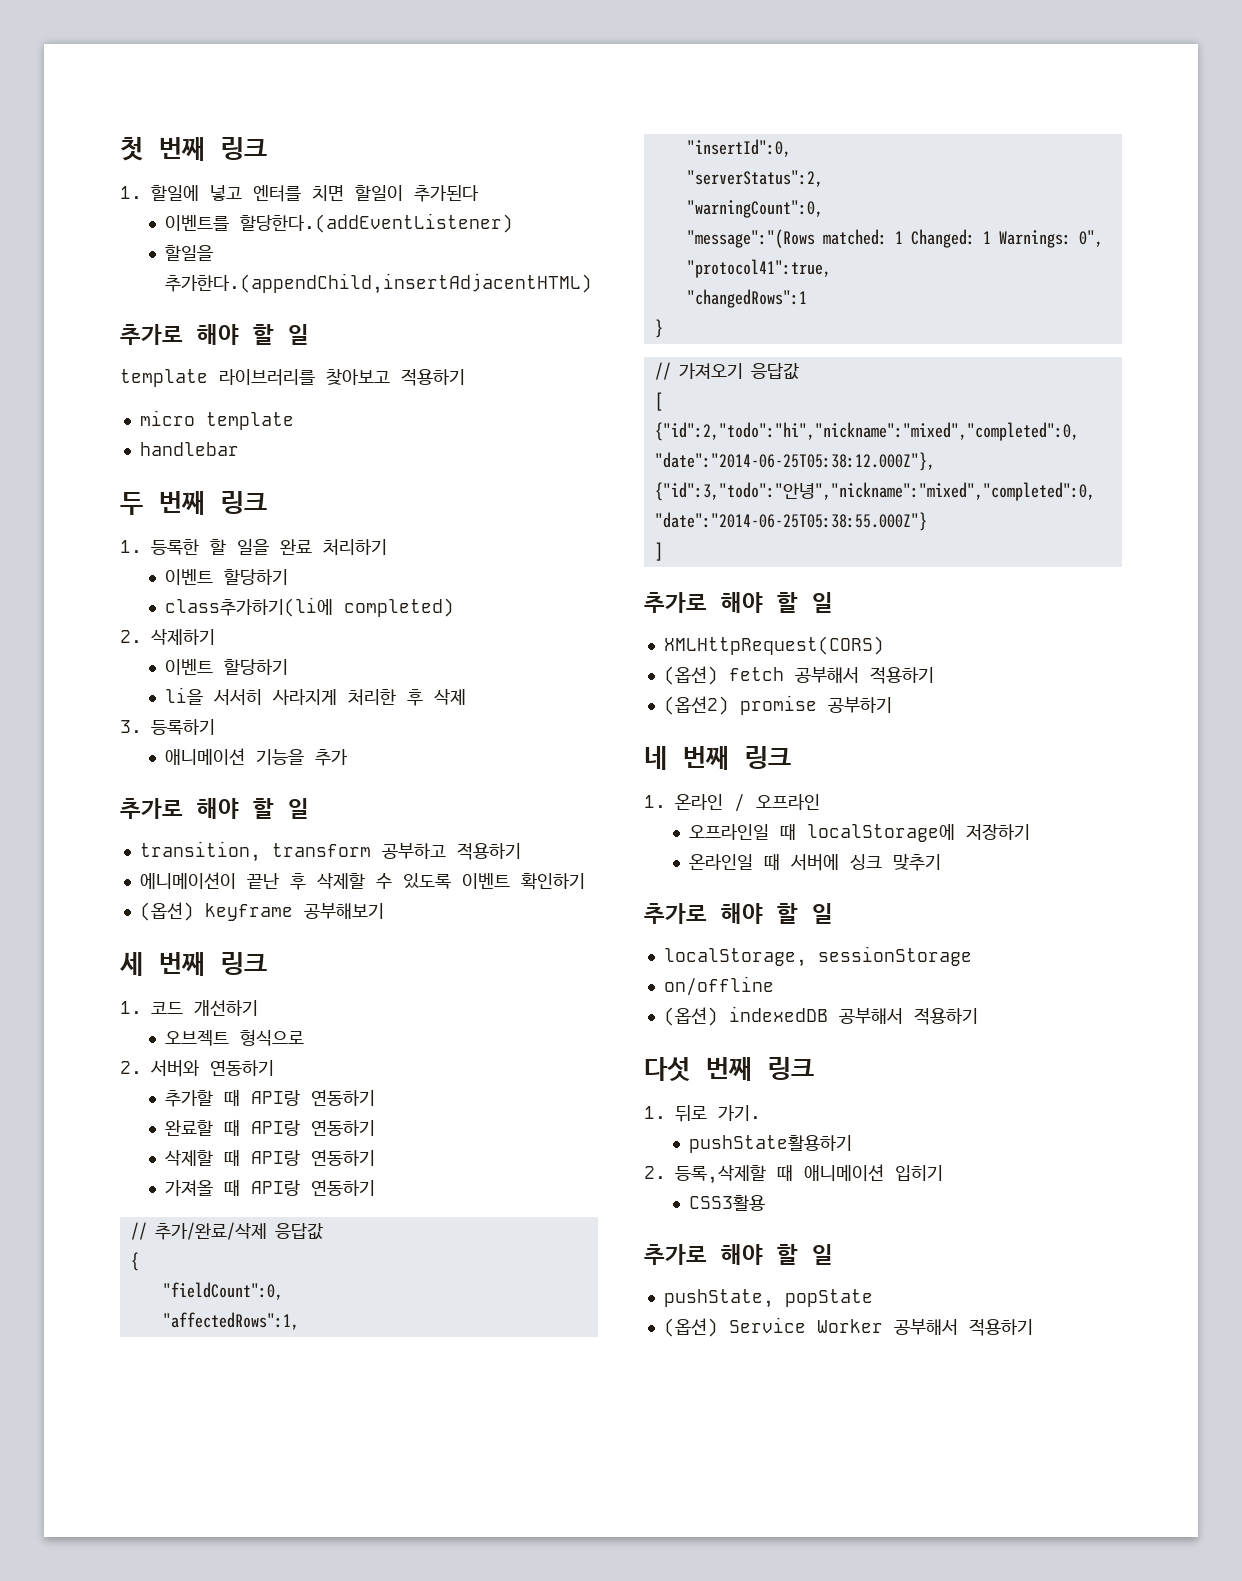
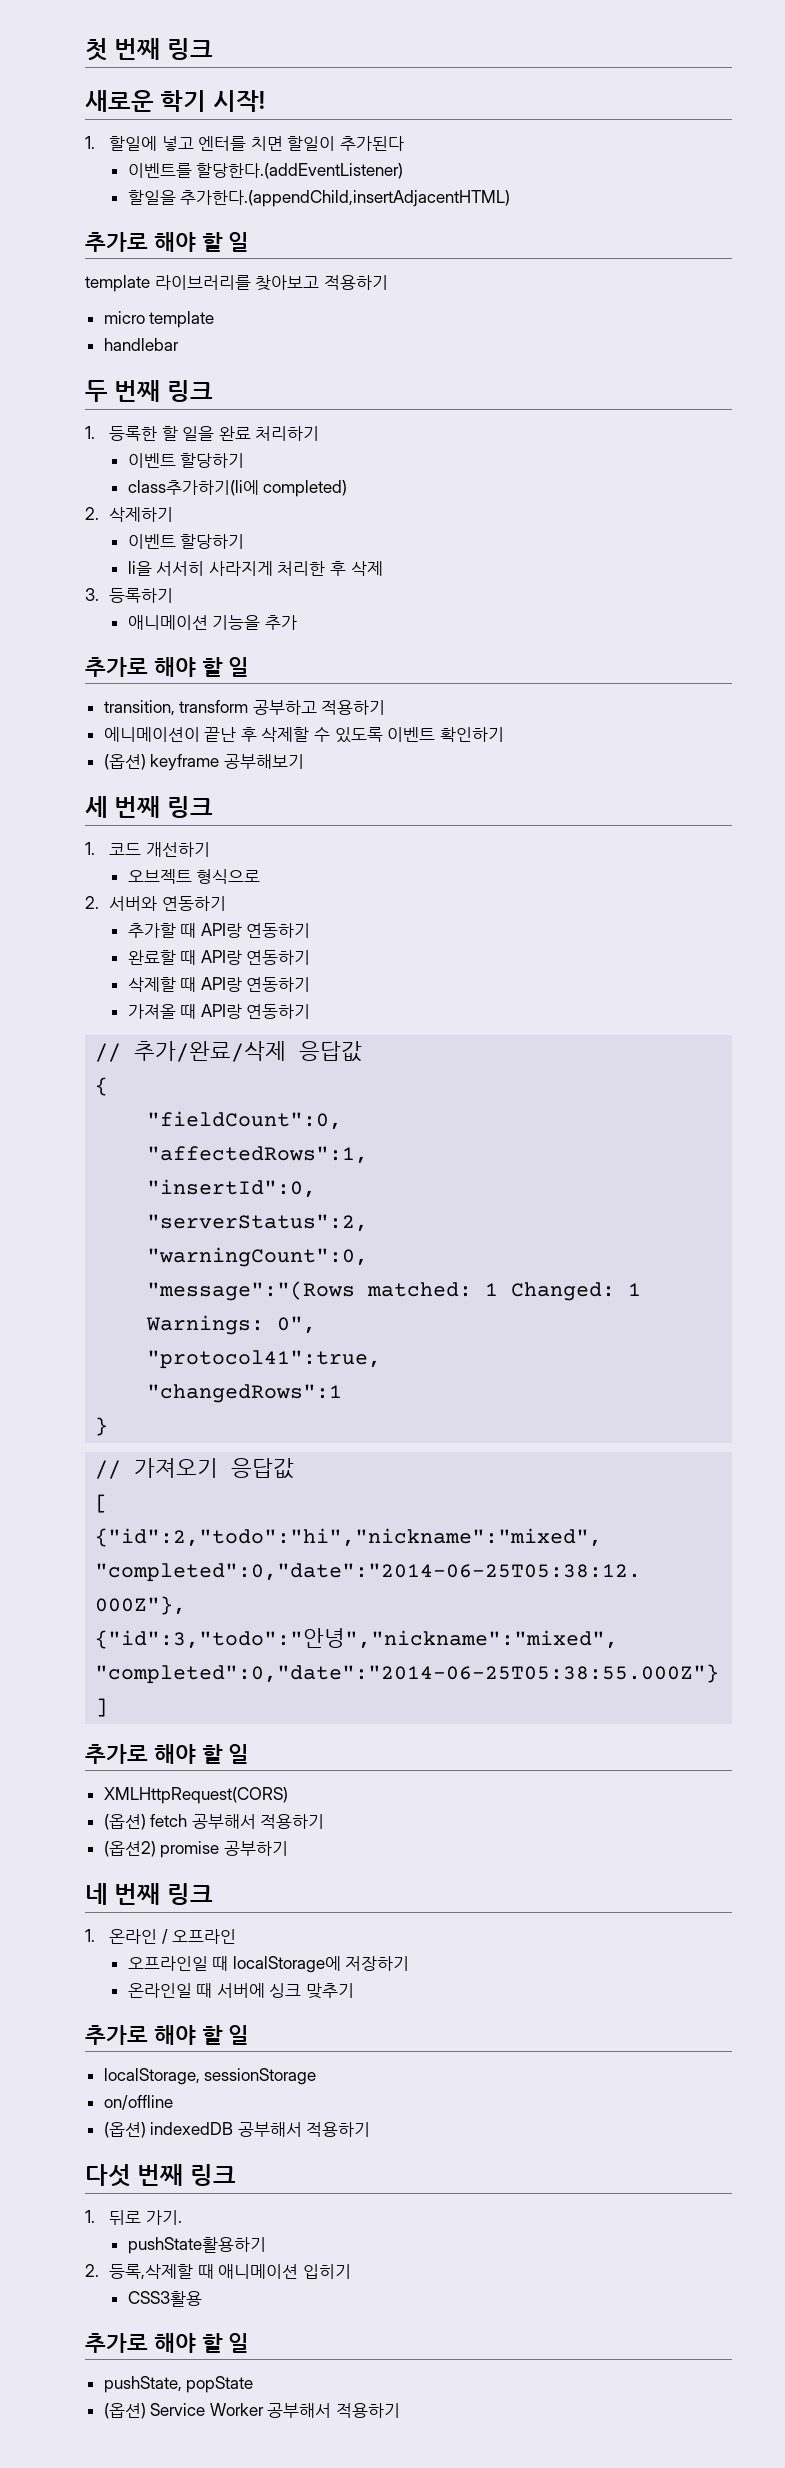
(267, 148) none -> [85,90,265,112] // 새로운 학기 시작!

